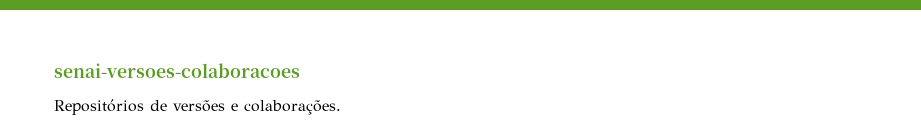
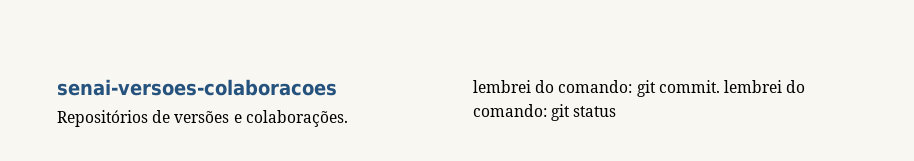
(341, 107) none -> [473,80,806,97] [473,104,617,121] // lembrei do comando: git commit. lembrei do comando: git status

